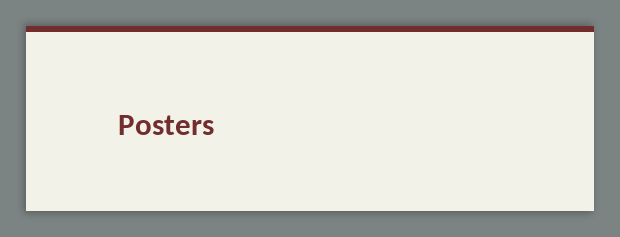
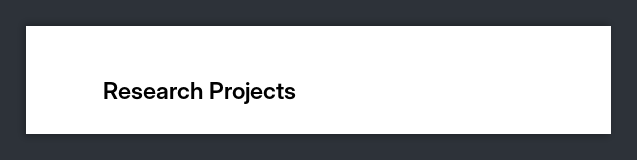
[118,115,214,135] Posters -> [103,82,297,104] Research Projects

